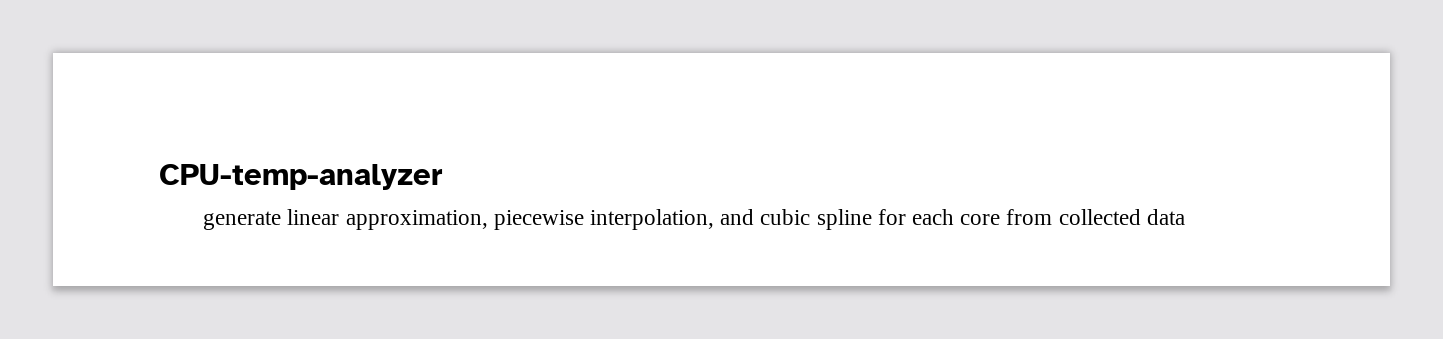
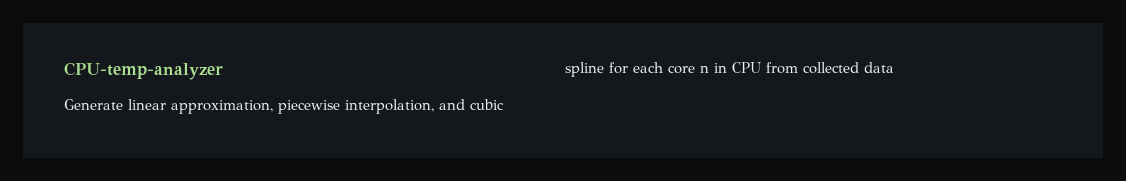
[203,211,282,230] generate -> [64,99,123,110] Generate
(1001, 219) none -> [700,62,761,73] n in CPU

